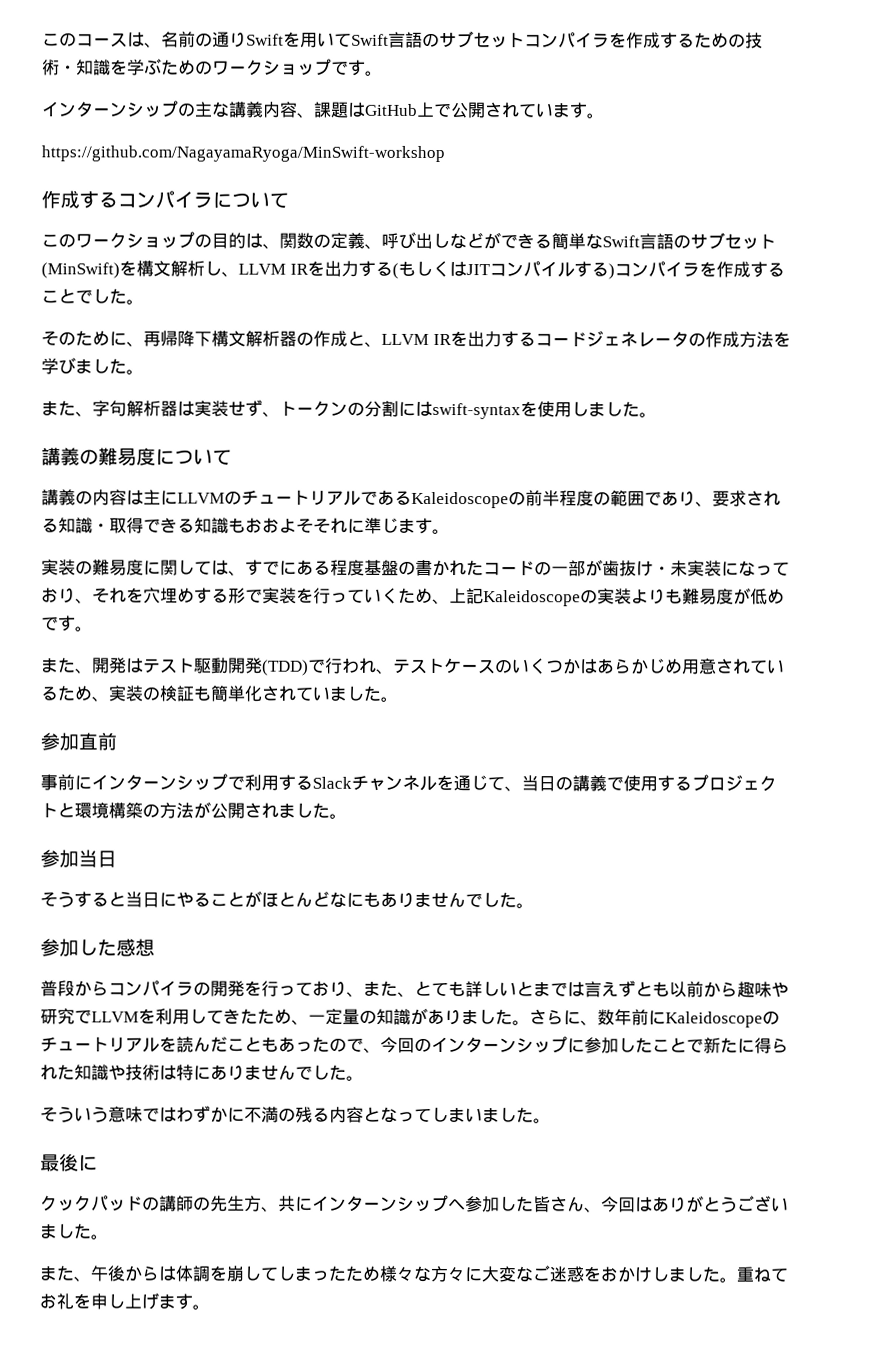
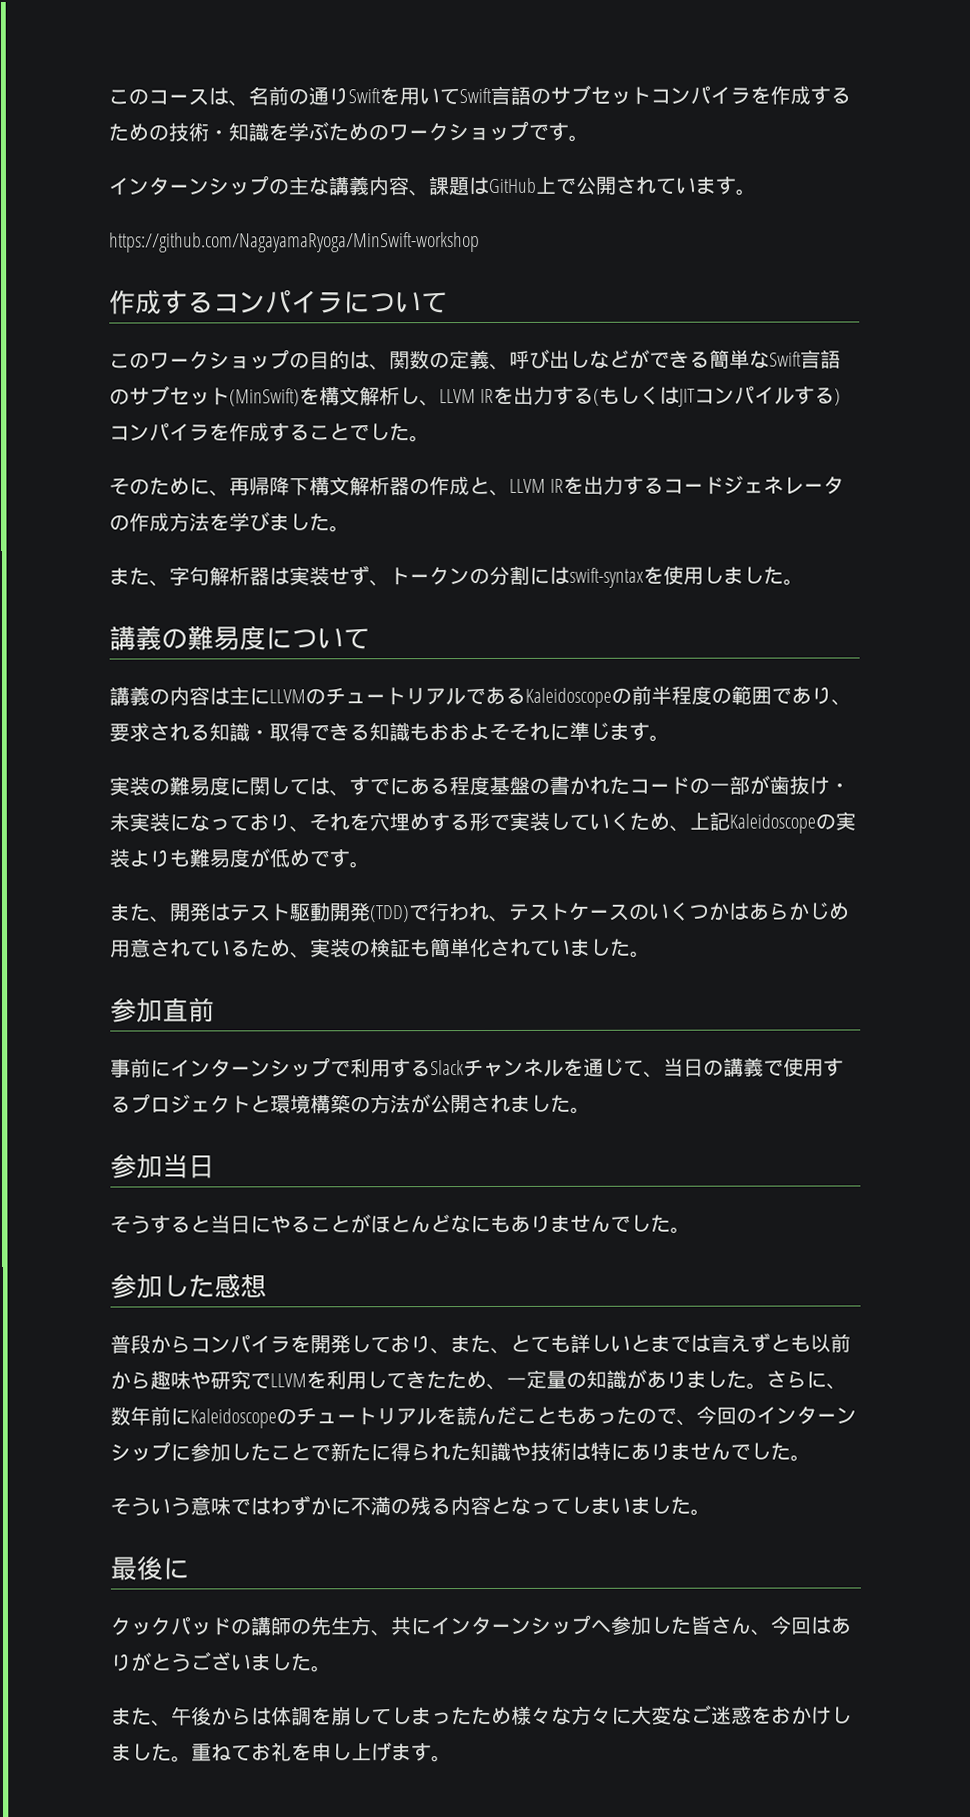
[296,587,348,604] を行っ -> [549,812,570,830] し
[193,980,296,997] の開発を行っ -> [290,1334,371,1354] を開発し

